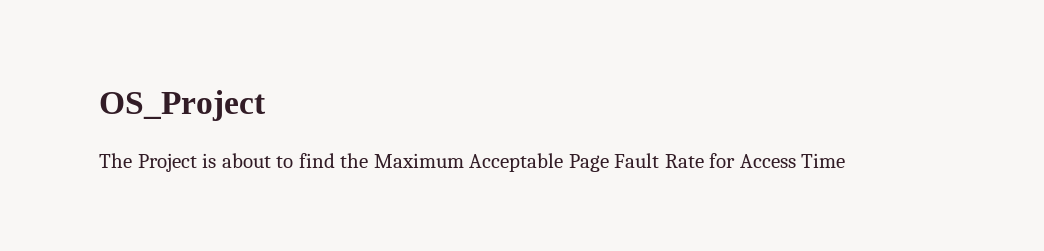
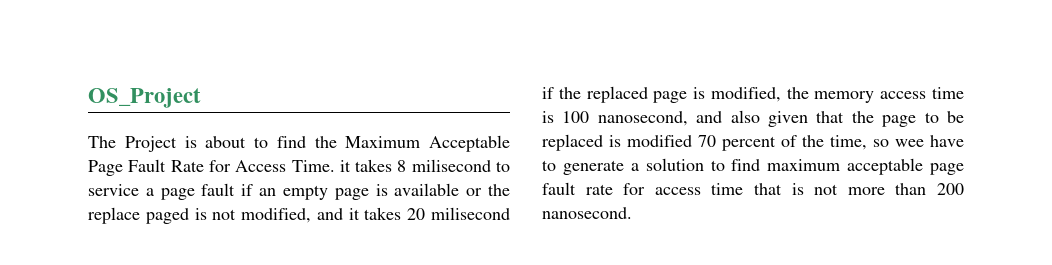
[801,153,846,168] Time -> [291,159,511,172] [88,183,510,200] [88,207,510,224] [542,86,964,103] [542,110,964,127] [542,134,964,151] [542,158,964,175] [542,182,964,195] [542,207,632,219] Time. it takes 8 milisecond to service a page fault if an empty page is available or the replace paged is not modified, and it takes 20 milisecond if the replaced page is modified, the memory access time is 100 nanosecond, and also given that the page to be replaced is modified 70 percent of the time, so wee have to generate a solution to find maximum acceptable page fault rate for access time that is not more than 200 nanosecond.

